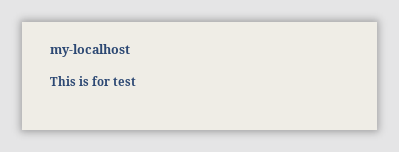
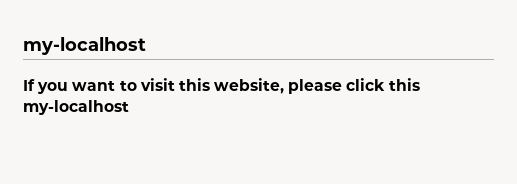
[50,76,137,86] This is for test -> [23,78,420,94] [23,100,129,115] If you want to visit this website, please click this my-localhost

